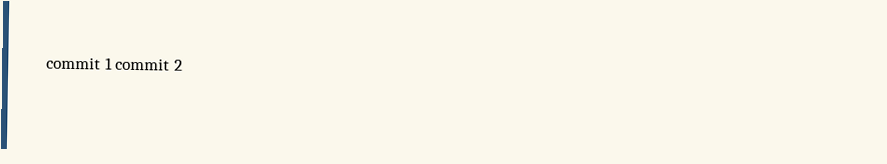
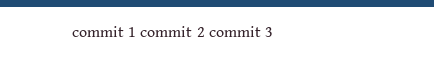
(183, 65) none -> [208,26,273,37] commit 3

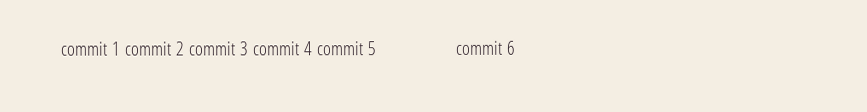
(273, 32) none -> [251,40,515,56] commit 4 commit 5 commit 6

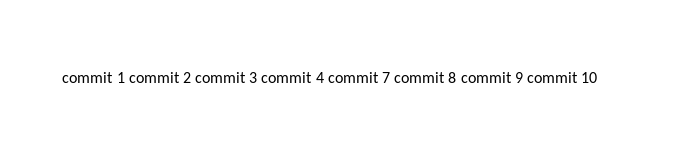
[366,40,515,56] 5 commit 6 -> [381,72,598,83] 7 commit 8 commit 9 commit 10

